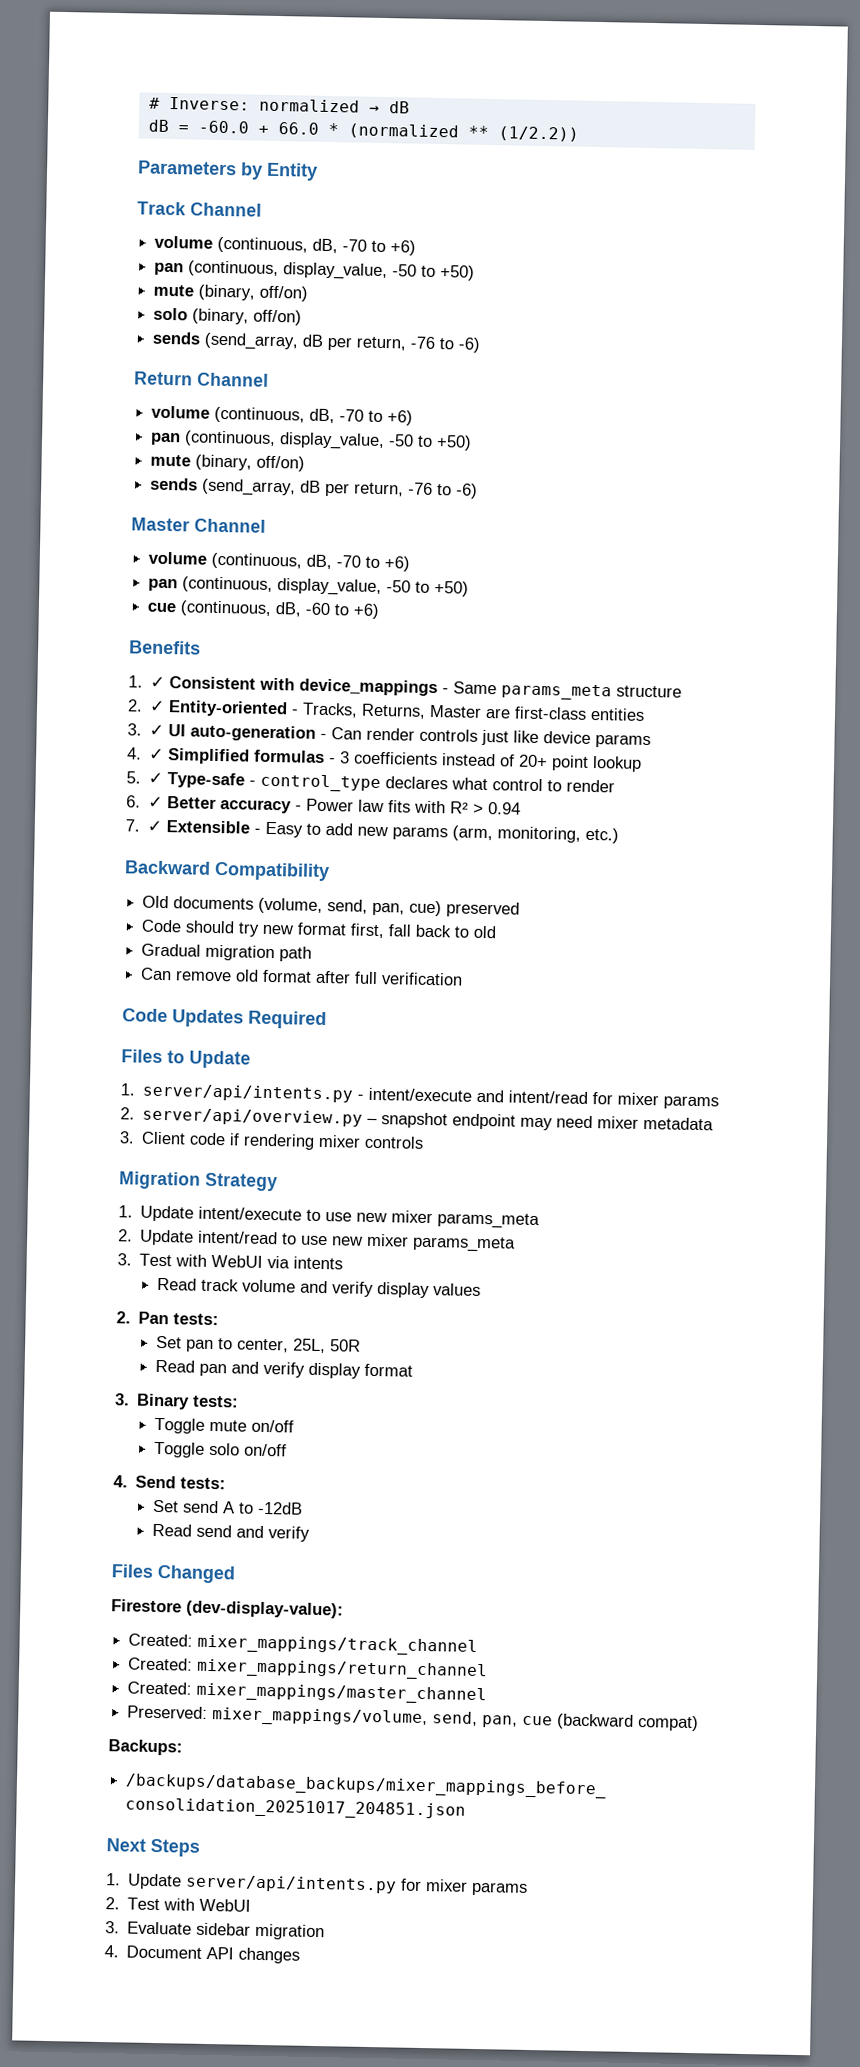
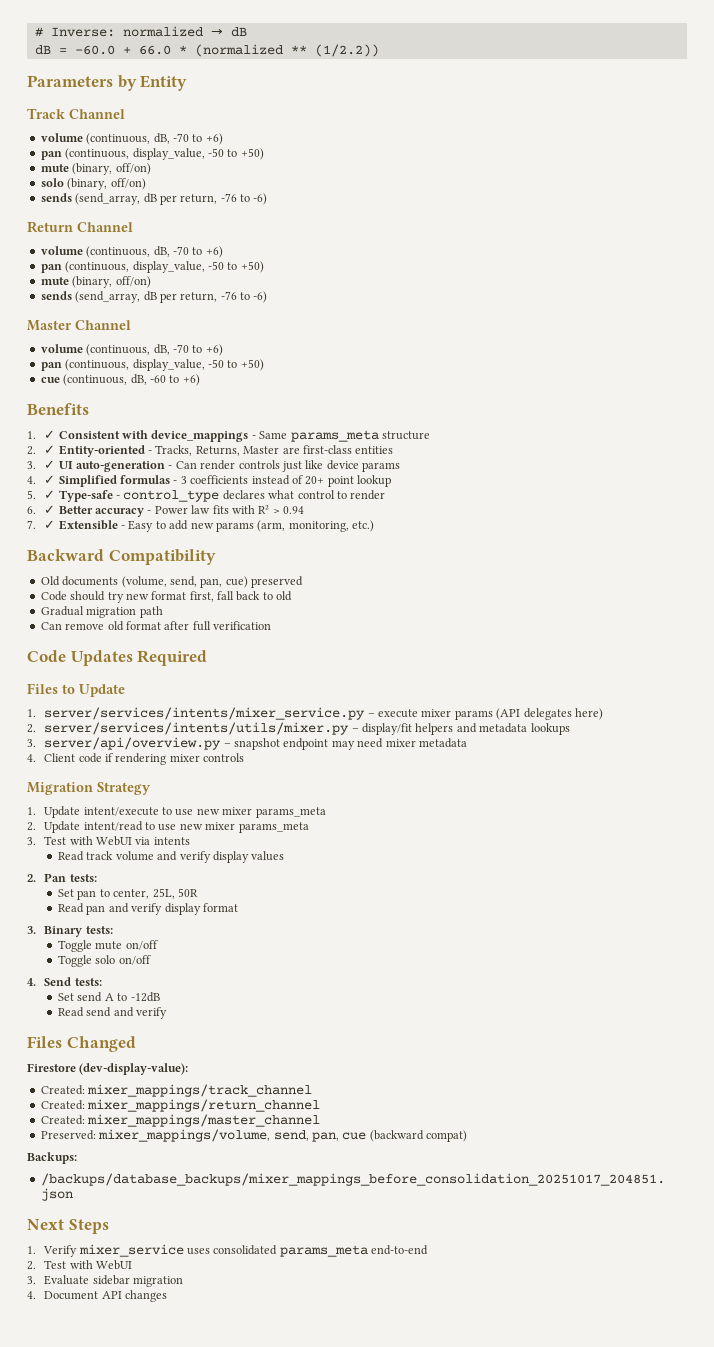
[142,1083,720,1110] [120,1107,135,1120] server/api/intents.py - intent/execute and intent/read for mixer params // 2. -> [44,707,603,720] [27,722,570,735] [27,739,36,747] server/services/intents/mixer_service.py – execute mixer params (API delegates here) // 2. server/services/intents/utils/mixer.py – display/fit helpers and metadata lookups // 3.
[119,1131,135,1144] 3. -> [27,754,36,762] 4.
[127,1873,529,1896] Update server/api/intents.py for mixer params -> [43,1244,429,1257] Verify mixer_service uses consolidated params_meta end-to-end

